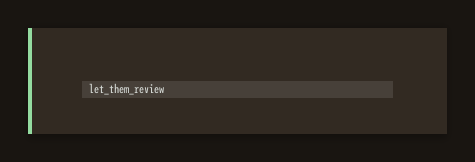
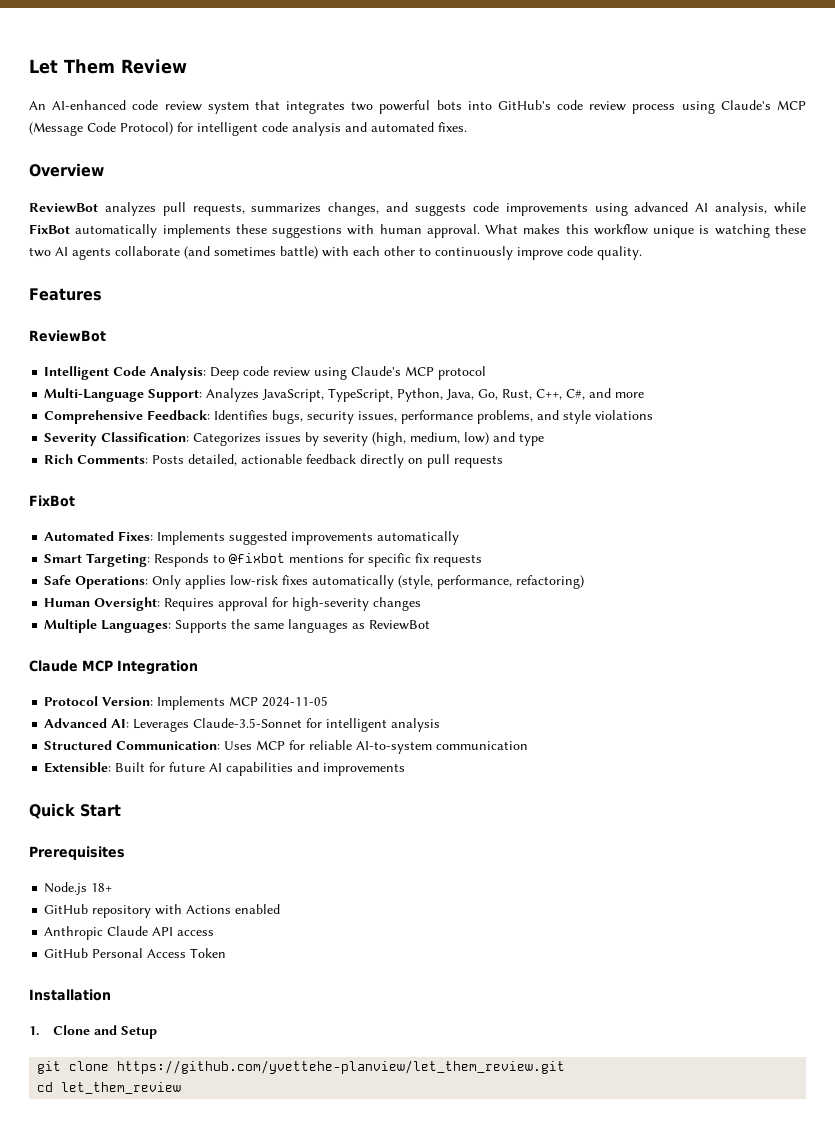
(88, 89) none -> [29,59,187,74] [29,100,806,114] [29,122,467,136] [29,163,104,177] [29,202,806,216] [29,224,806,238] [29,246,642,260] [29,288,102,301] [29,330,106,342] [44,366,487,380] [44,388,645,402] [44,410,654,424] [44,432,545,446] [44,454,504,468] [29,495,75,507] [44,531,460,545] [44,553,483,567] [44,575,585,589] [44,597,422,611] [44,619,431,633] [29,660,198,675] [44,696,329,710] [44,718,441,732] [44,740,529,754] [44,762,406,776] [29,803,121,819] [29,846,125,860] [44,882,113,895] [44,904,281,918] [44,926,215,940] [44,948,227,958] [29,989,111,1001] [29,1025,157,1039] [37,1060,566,1074] [37,1082,54,1092] Let Them Review // An AI-enhanced code review system that integrates two powerful bots into GitHub's code review process using Claude's MCP (Message Code Protocol) for intelligent code analysis and automated fixes. // Overview // ReviewBot analyzes pull requests, summarizes changes, and suggests code improvements using advanced AI analysis, while FixBot automatically implements these suggestions with human approval. What makes this workflow unique is watching these two AI agents collaborate (and sometimes battle) with each other to continuously improve code quality. // Features // ReviewBot // Intelligent Code Analysis: Deep code review using Claude's MCP protocol // Multi-Language Support: Analyzes JavaScript, TypeScript, Python, Java, Go, Rust, C++, C#, and more // Comprehensive Feedback: Identifies bugs, security issues, performance problems, and style violations // Severity Classification: Categorizes issues by severity (high, medium, low) and type // Rich Comments: Posts detailed, actionable feedback directly on pull requests // FixBot // Automated Fixes: Implements suggested improvements automatically // Smart Targeting: Responds to @fixbot mentions for specific fix requests // Safe Operations: Only applies low-risk fixes automatically (style, performance, refactoring) // Human Oversight: Requires approval for high-severity changes // Multiple Languages: Supports the same languages as ReviewBot // Claude MCP Integration // Protocol Version: Implements MCP 2024-11-05 // Advanced AI: Leverages Claude-3.5-Sonnet for intelligent analysis // Structured Communication: Uses MCP for reliable AI-to-system communication // Extensible: Built for future AI capabilities and improvements // Quick Start // Prerequisites // Node.js 18+ // GitHub repository with Actions enabled // Anthropic Claude API access // GitHub Personal Access Token // Installation // 1. Clone and Setup // git clone https://github.com/yvettehe-planview/let_them_review.git // cd

